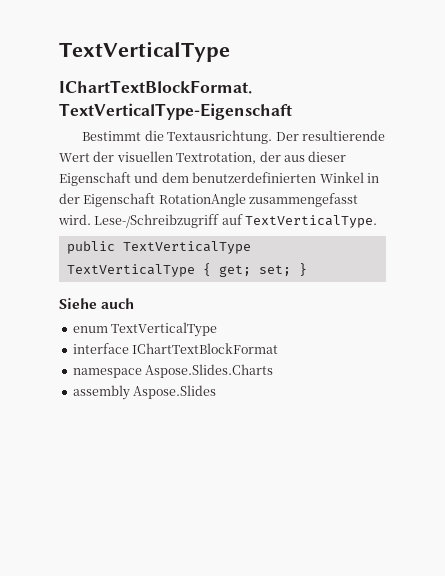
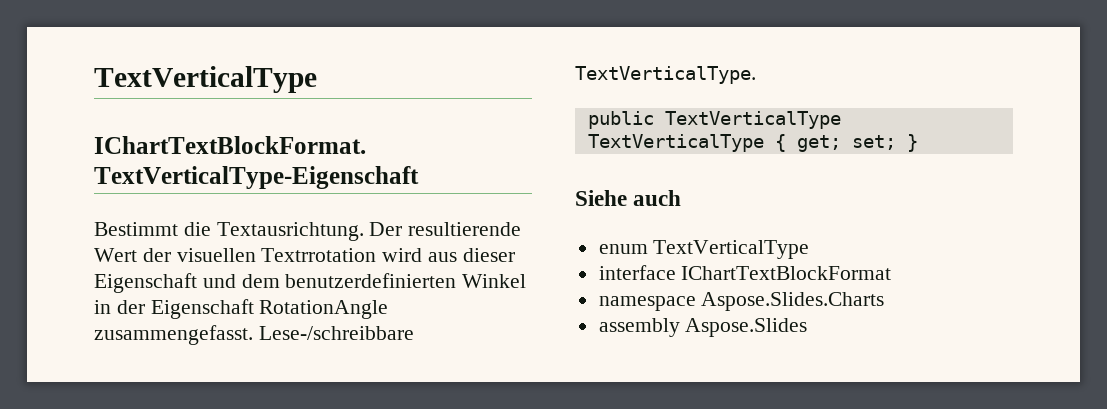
[176,151,281,164] Textrotation, der -> [261,248,423,262] Textrrotation wird
[249,193,359,207] [58,214,243,228] zusammengefasst wird. Lese-/Schreibzugriff auf -> [94,325,414,345] zusammengefasst. Lese-/schreibbare

